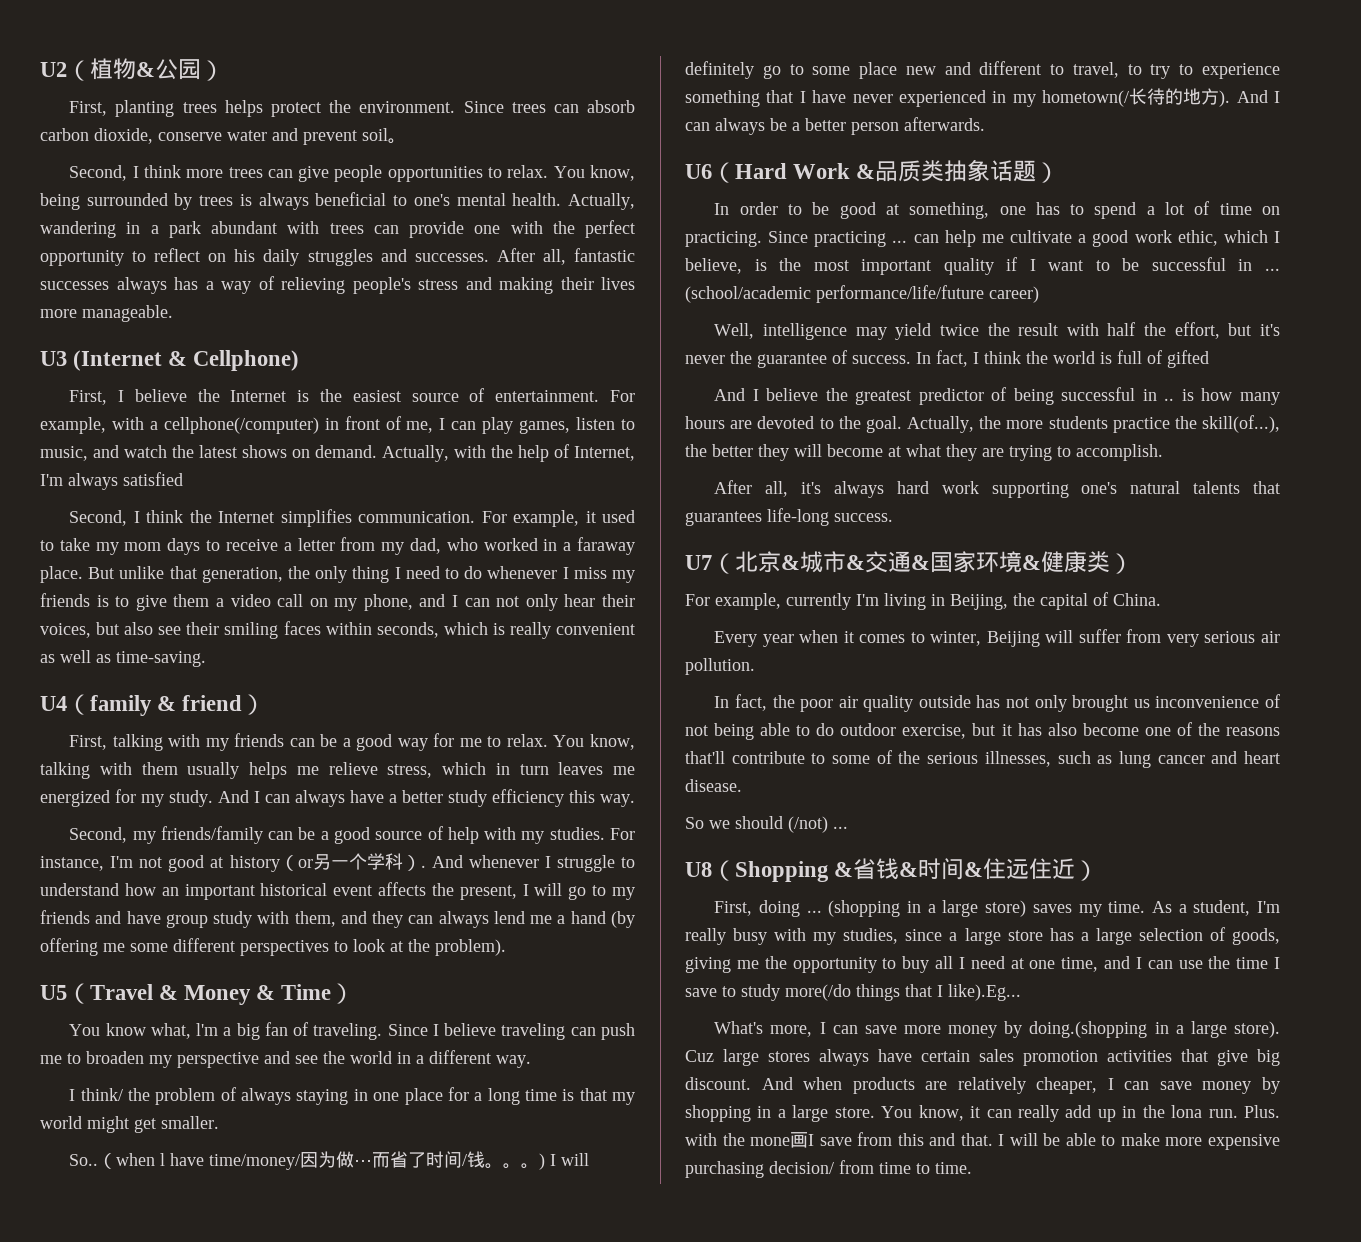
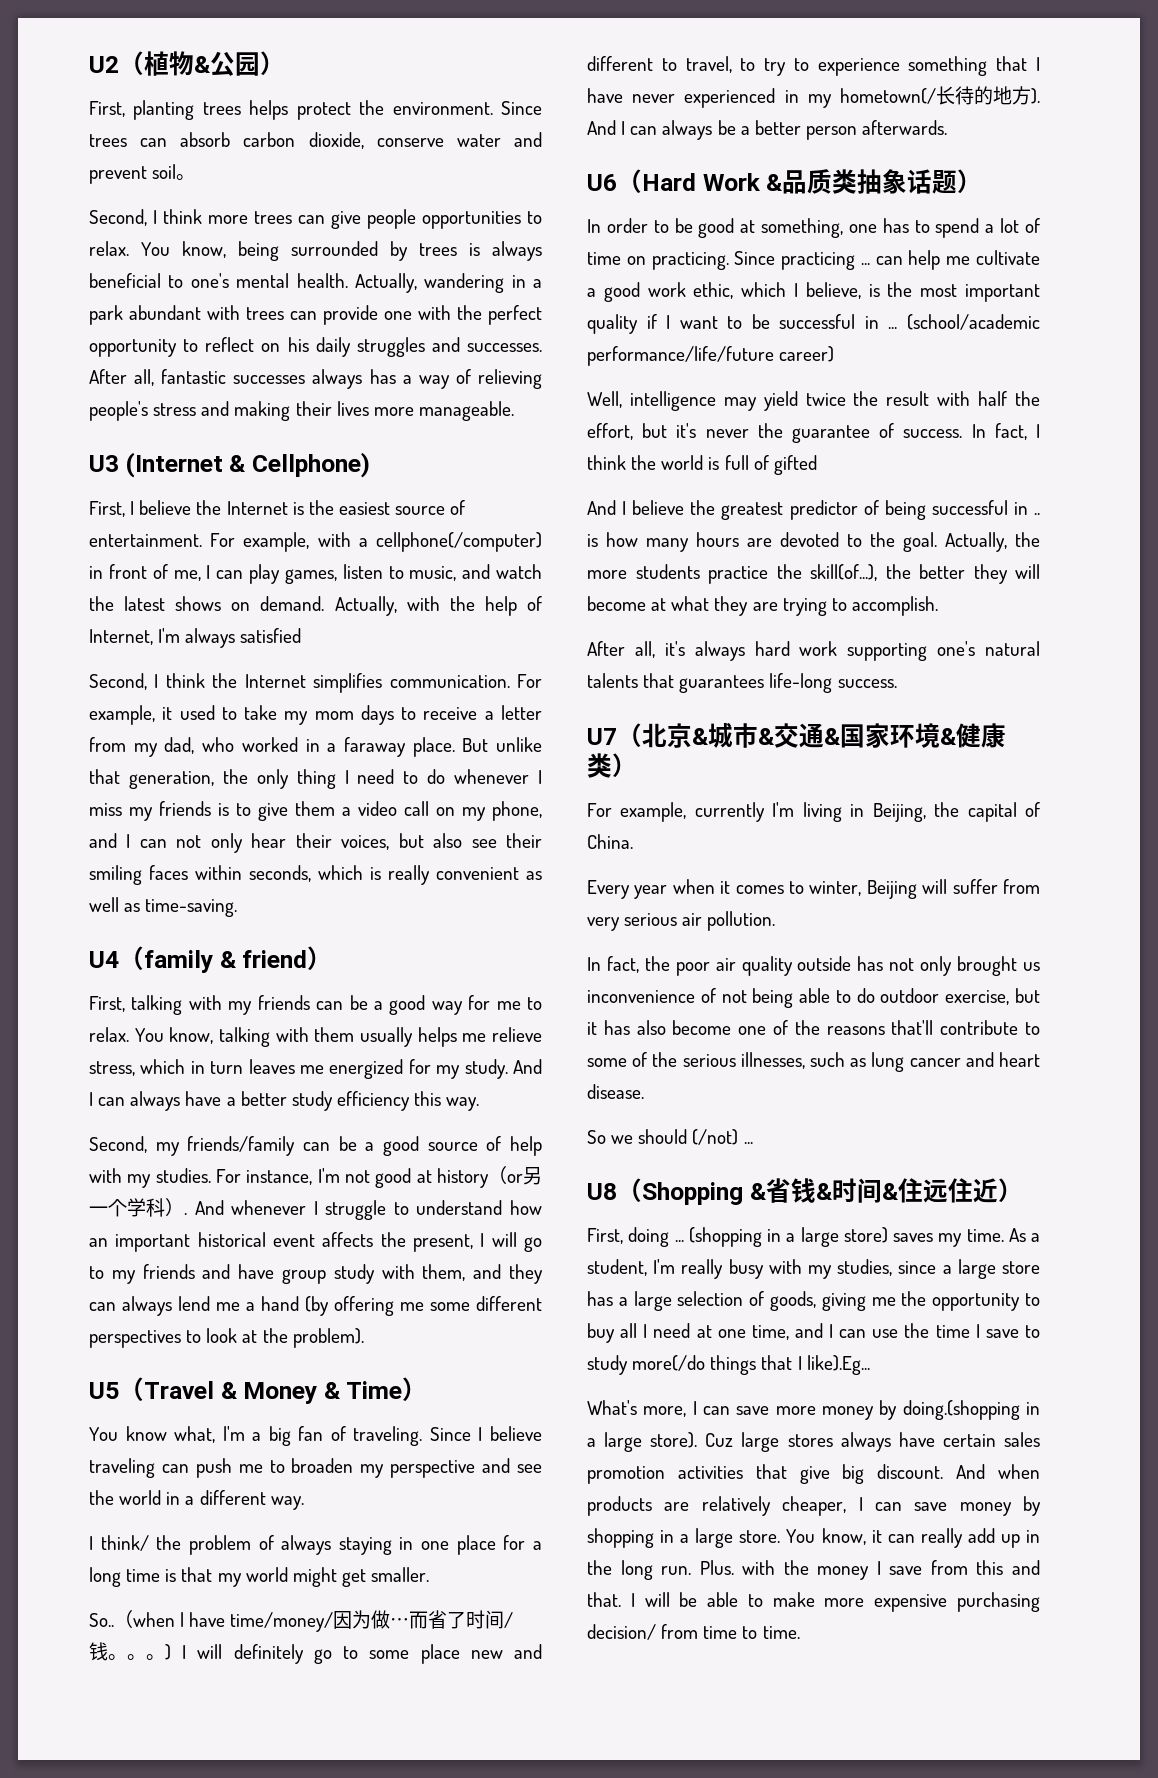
[1171,1105,1203,1118] lona -> [620,1560,653,1580] long
[750,1132,809,1148] mone画 -> [817,1566,870,1580] money

